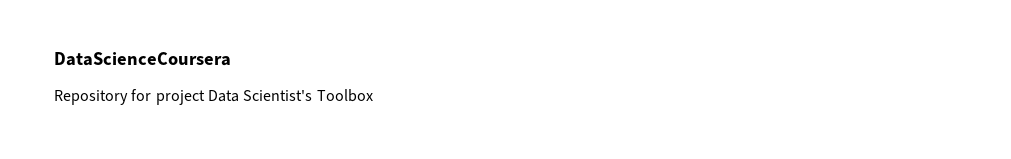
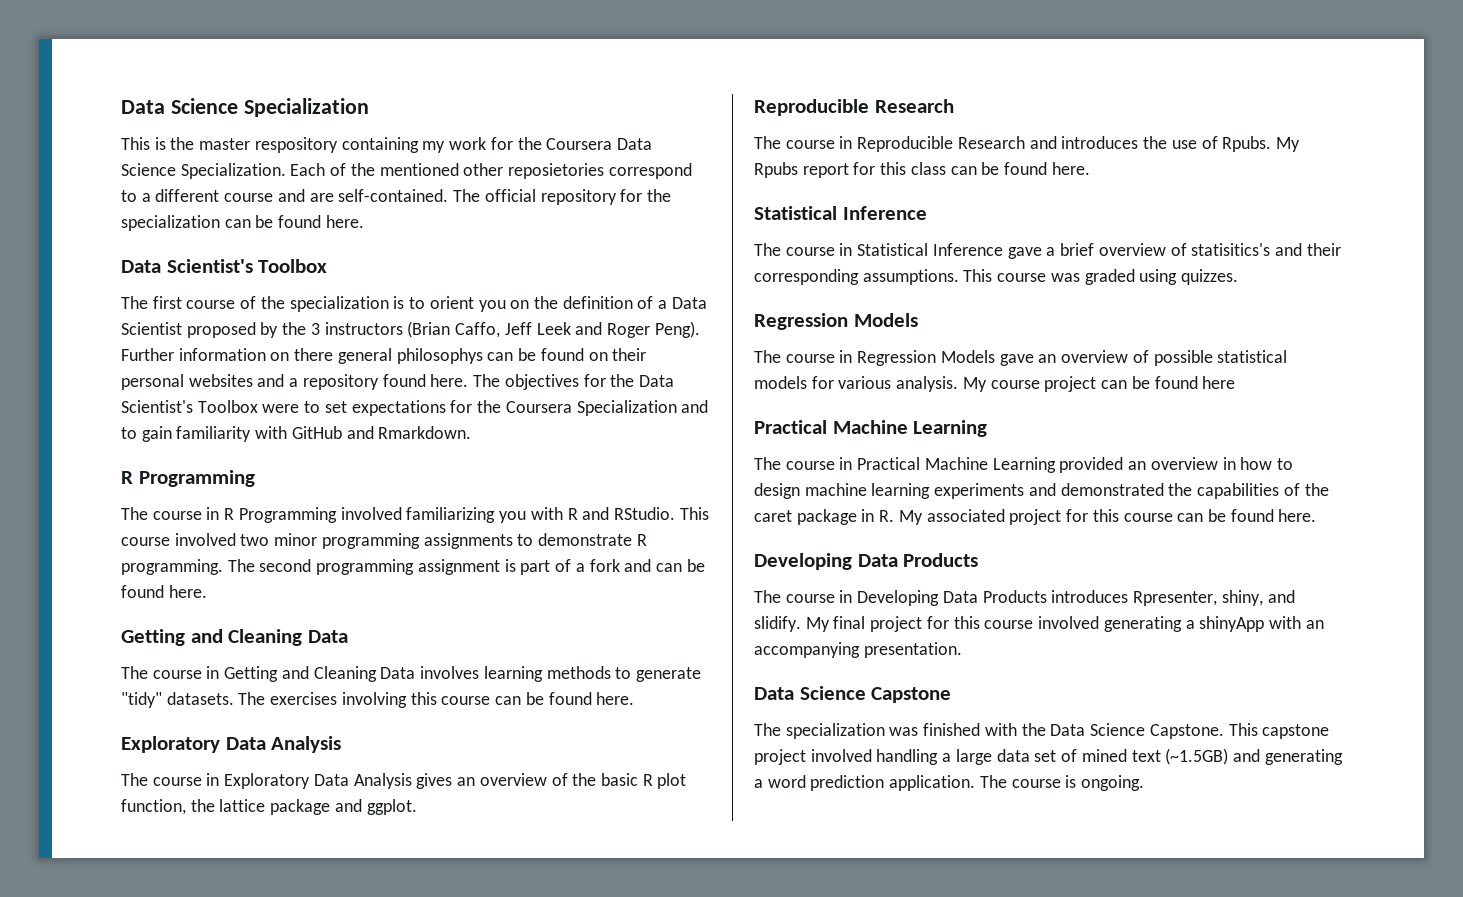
[54,52,231,66] [54,89,373,105] DataScienceCoursera // Repository for project Data Scientist's Toolbox -> [121,98,369,117] [121,137,652,153] [121,163,692,179] [121,189,671,205] [121,215,364,231] [121,259,328,273] [121,296,707,312] [121,321,700,338] [121,348,647,364] [121,374,674,390] [121,400,709,416] [121,426,472,442] [121,470,255,487] [121,507,709,523] [121,533,647,549] [121,559,705,575] [121,585,207,598] [121,629,348,646] [121,666,701,682] [121,692,635,708] [121,736,342,753] [121,773,687,789] [121,799,417,815] [754,99,954,116] [754,136,1300,152] [754,162,1090,178] [754,206,927,220] [754,243,1341,259] [754,269,1239,285] [754,313,918,330] [754,350,1288,366] [754,376,1236,392] [754,420,988,437] [754,457,1293,473] [754,483,1329,499] [754,509,1317,525] [754,553,979,570] [754,590,1295,606] [754,616,1324,632] [754,642,962,658] [754,686,952,703] [754,723,1330,739] [754,748,1343,765] [754,775,1145,791] Data Science Specialization // This is the master respository containing my work for the Coursera Data Science Specialization. Each of the mentioned other reposietories correspond to a different course and are self-contained. The official repository for the specialization can be found here. // Data Scientist's Toolbox // The first course of the specialization is to orient you on the definition of a Data Scientist proposed by the 3 instructors (Brian Caffo, Jeff Leek and Roger Peng). Further information on there general philosophys can be found on their personal websites and a repository found here. The objectives for the Data Scientist's Toolbox were to set expectations for the Coursera Specialization and to gain familiarity with GitHub and Rmarkdown. // R Programming // The course in R Programming involved familiarizing you with R and RStudio. This course involved two minor programming assignments to demonstrate R programming. The second programming assignment is part of a fork and can be found here. // Getting and Cleaning Data // The course in Getting and Cleaning Data involves learning methods to generate "tidy" datasets. The exercises involving this course can be found here. // Exploratory Data Analysis // The course in Exploratory Data Analysis gives an overview of the basic R plot function, the lattice package and ggplot. // Reproducible Research // The course in Reproducible Research and introduces the use of Rpubs. My Rpubs report for this class can be found here. // Statistical Inference // The course in Statistical Inference gave a brief overview of statisitics's and their corresponding assumptions. This course was graded using quizzes. // Regression Models // The course in Regression Models gave an overview of possible statistical models for various analysis. My course project can be found here // Practical Machine Learning // The course in Practical Machine Learning provided an overview in how to design machine learning experiments and demonstrated the capabilities of the caret package in R. My associated project for this course can be found here. // Developing Data Products // The course in Developing Data Products introduces Rpresenter, shiny, and slidify. My final project for this course involved generating a shinyApp with an accompanying presentation. // Data Science Capstone // The specialization was finished with the Data Science Capstone. This capstone project involved handling a large data set of mined text (~1.5GB) and generating a word prediction application. The course is ongoing.

